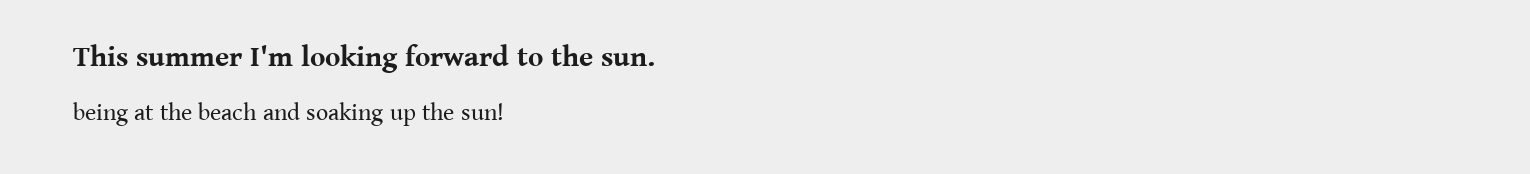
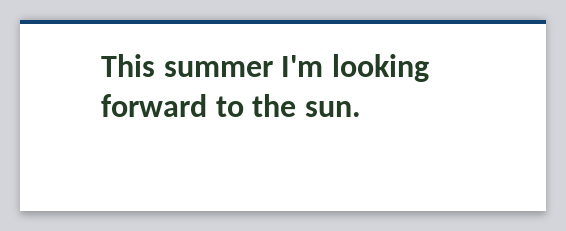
[73,102,504,126] // being at the beach and soaking up the sun! -> (361, 109) none

